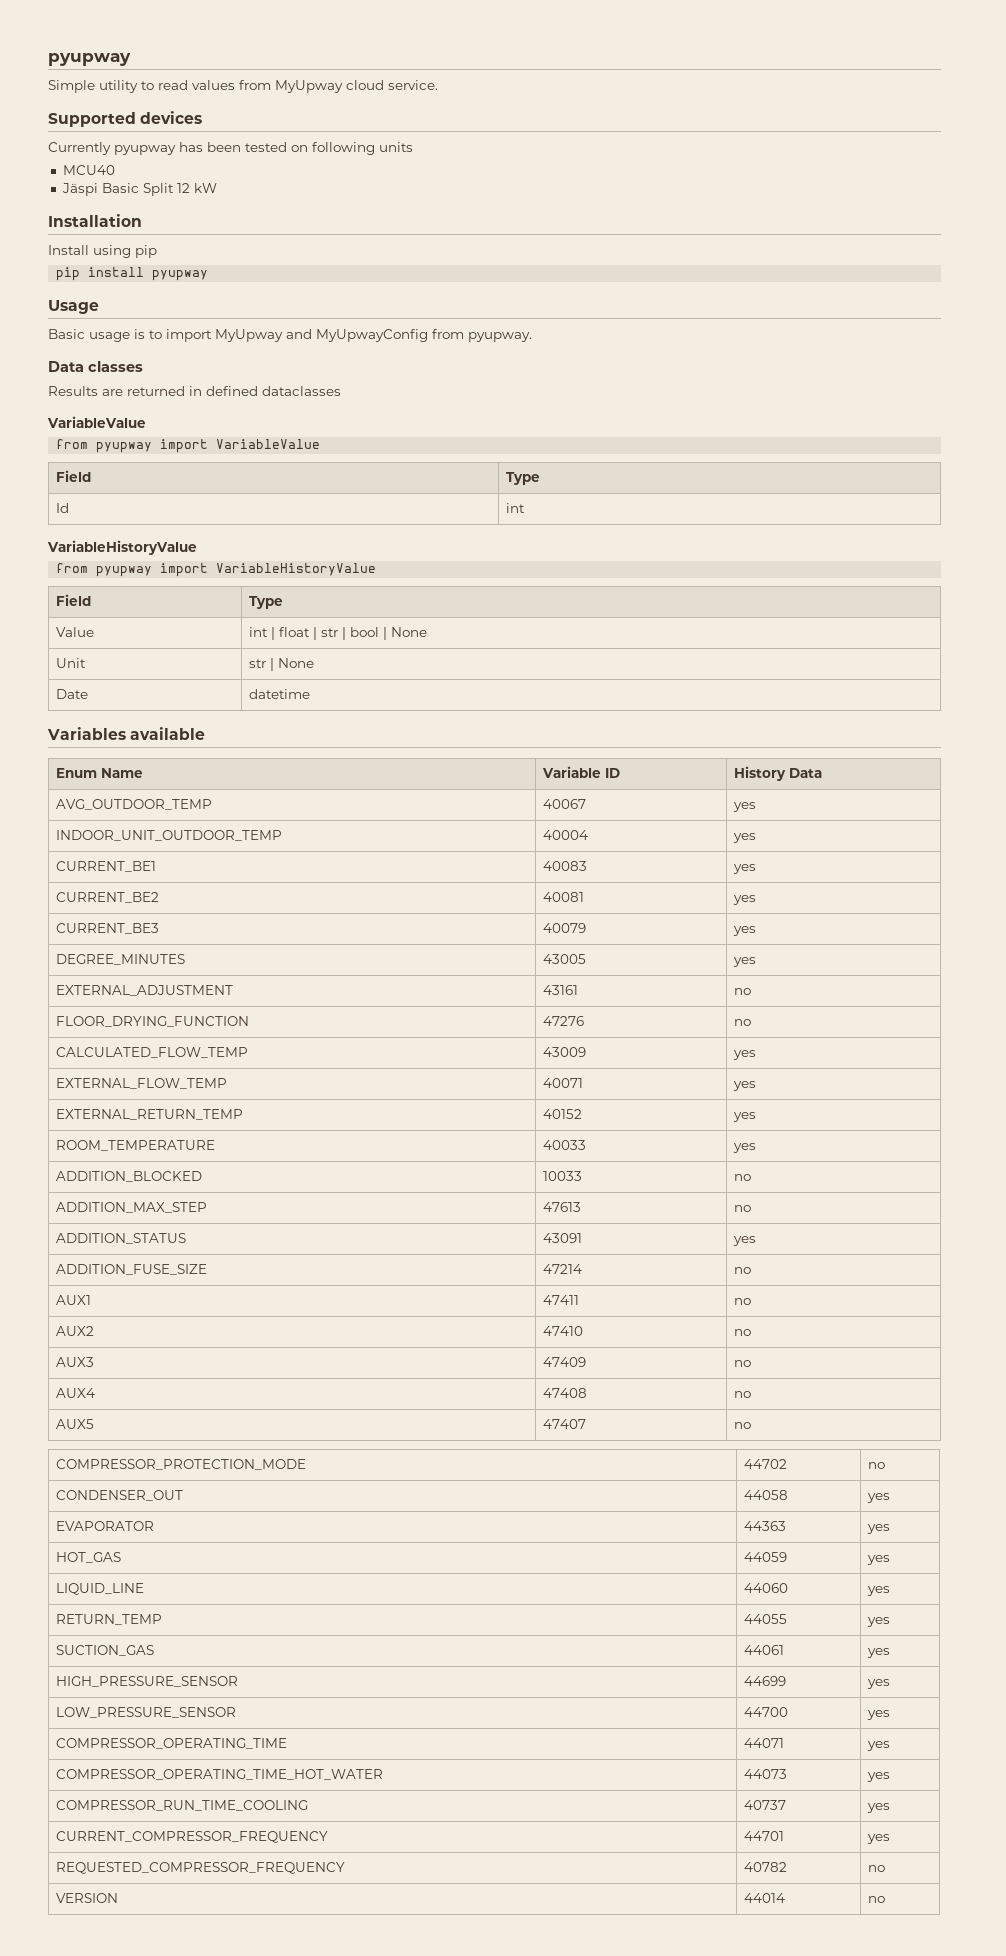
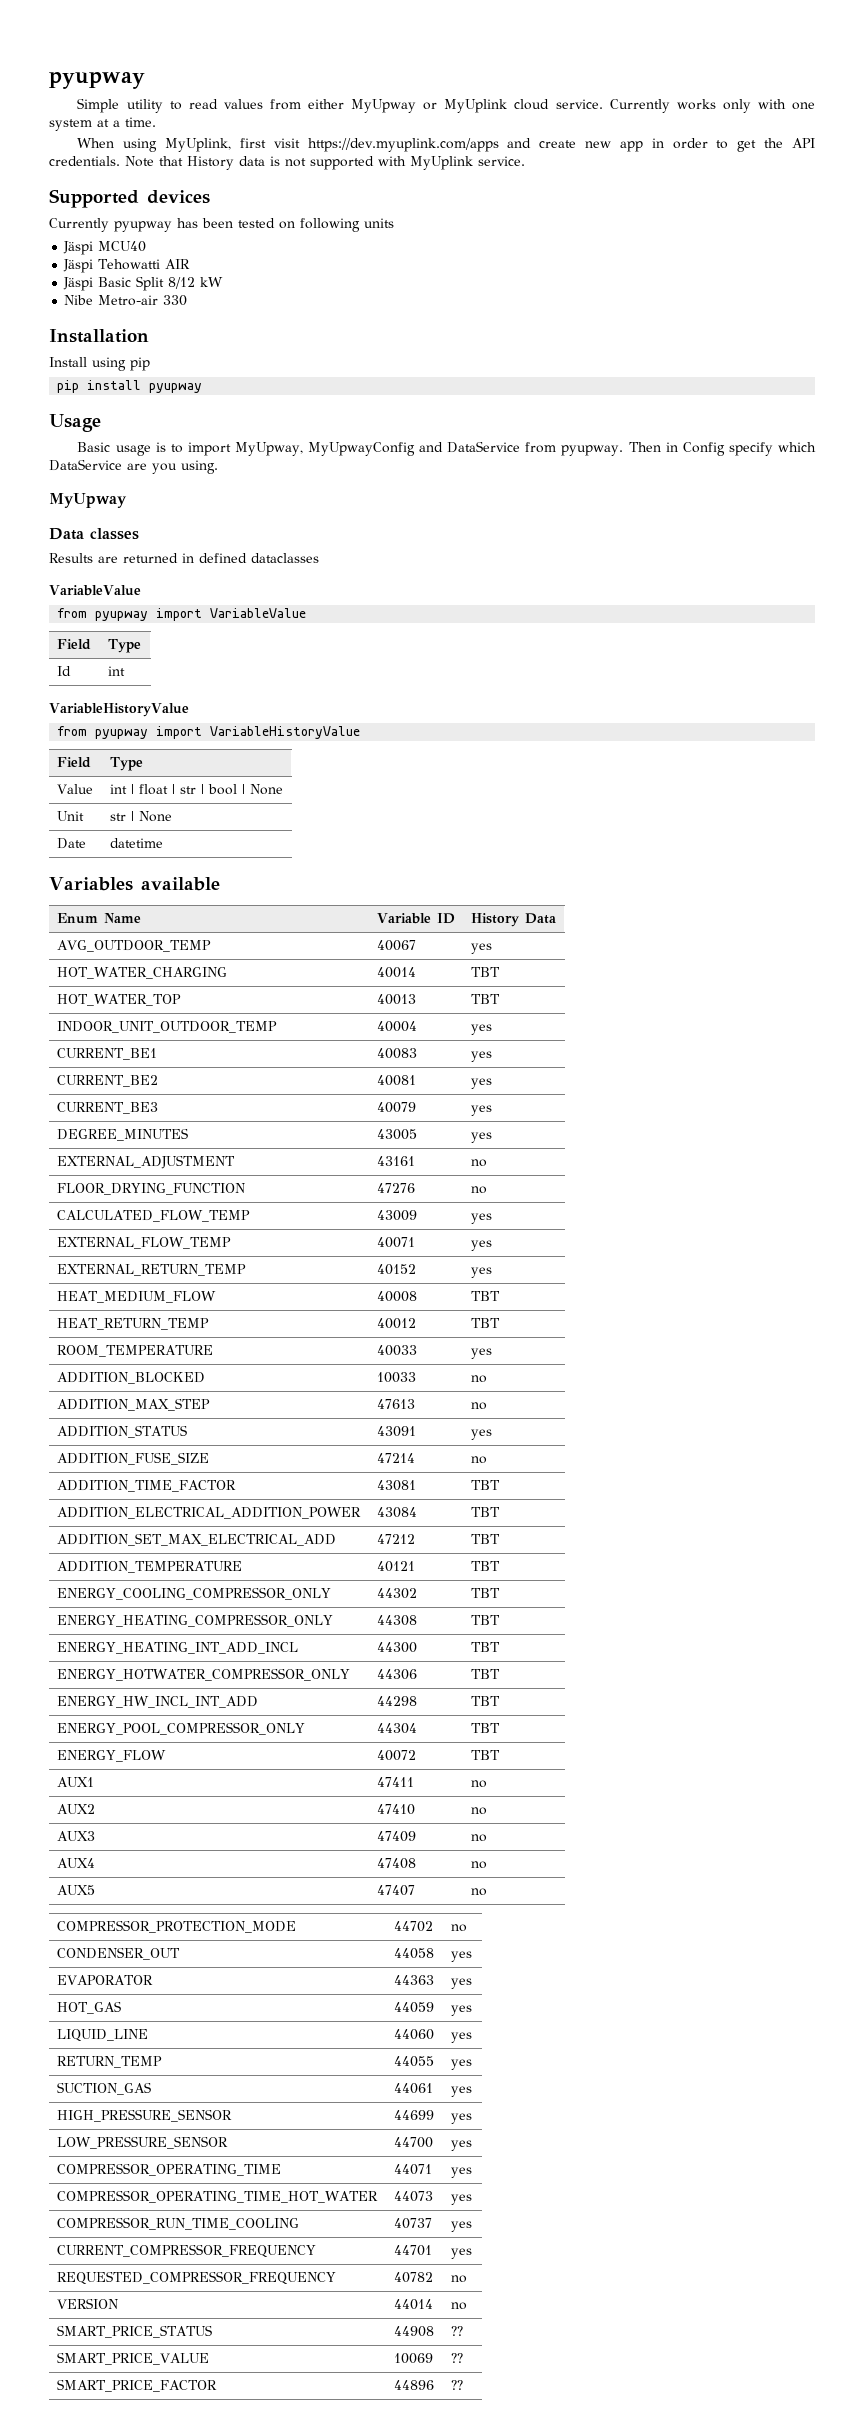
[275,80,384,93] MyUpway cloud -> [308,99,816,113] [49,117,156,131] [77,138,815,152] [49,156,473,170] either MyUpway or MyUplink cloud service. Currently works only with one system at a time. // When using MyUplink, first visit https://dev.myuplink.com/apps and create new app in order to get the API credentials. Note that History data is not supported with MyUplink
(413, 147) none -> [63,241,94,255] Jäspi
(115, 170) none -> [63,259,191,273] // Jäspi Tehowatti AIR
[176,183,190,193] 12 -> [168,277,196,289] 8/12
(217, 188) none -> [64,295,188,306] // Nibe Metro-air 330
[215,329,532,342] MyUpway and MyUpwayConfig from pyupway. -> [234,441,816,456] [49,459,218,474] [49,493,127,508] MyUpway, MyUpwayConfig and DataService from pyupway. Then in Config specify which DataService are you using. // MyUpway
(757, 807) none -> [57,967,228,979] [377,967,417,978] [471,967,501,977] [57,994,182,1006] [377,994,417,1005] [471,994,501,1004] // HOT_WATER_CHARGING | 40014 | TBT // HOT_WATER_TOP | 40013 | TBT
(757, 1117) none -> [57,1291,217,1303] [377,1291,418,1302] [471,1291,501,1301] [57,1318,210,1330] [377,1318,417,1329] [471,1318,501,1328] // HEAT_MEDIUM_FLOW | 40008 | TBT // HEAT_RETURN_TEMP | 40012 | TBT
(752, 1270) none -> [57,1480,237,1492] [377,1480,417,1491] [471,1480,501,1490] [57,1507,362,1519] [377,1507,418,1518] [471,1507,501,1517] [57,1533,337,1546] [377,1534,416,1544] [471,1534,501,1544] [57,1561,243,1573] [377,1561,416,1572] [471,1561,501,1571] [57,1587,332,1600] [377,1588,418,1599] [471,1588,501,1598] [57,1614,334,1627] [377,1615,418,1626] [471,1615,501,1625] [57,1642,299,1654] [377,1642,418,1653] [471,1642,501,1652] [57,1668,351,1681] [377,1669,418,1680] [471,1669,501,1679] [57,1696,259,1708] [377,1696,418,1706] [471,1696,501,1706] [57,1722,306,1735] [377,1723,418,1734] [471,1723,501,1733] [57,1750,167,1762] [377,1750,417,1761] [471,1750,501,1760] // ADDITION_TIME_FACTOR | 43081 | TBT // ADDITION_ELECTRICAL_ADDITION_POWER | 43084 | TBT // ADDITION_SET_MAX_ELECTRICAL_ADD | 47212 | TBT // ADDITION_TEMPERATURE | 40121 | TBT // ENERGY_COOLING_COMPRESSOR_ONLY | 44302 | TBT // ENERGY_HEATING_COMPRESSOR_ONLY | 44308 | TBT // ENERGY_HEATING_INT_ADD_INCL | 44300 | TBT // ENERGY_HOTWATER_COMPRESSOR_ONLY | 44306 | TBT // ENERGY_HW_INCL_INT_ADD | 44298 | TBT // ENERGY_POOL_COMPRESSOR_ONLY | 44304 | TBT // ENERGY_FLOW | 40072 | TBT
(886, 1899) none -> [57,2325,213,2338] [394,2326,435,2337] [451,2326,464,2336] [57,2352,210,2365] [394,2353,434,2364] [451,2353,464,2363] [57,2379,218,2392] [394,2380,435,2390] [451,2380,464,2390] // SMART_PRICE_STATUS | 44908 | ?? // SMART_PRICE_VALUE | 10069 | ?? // SMART_PRICE_FACTOR | 44896 | ??

